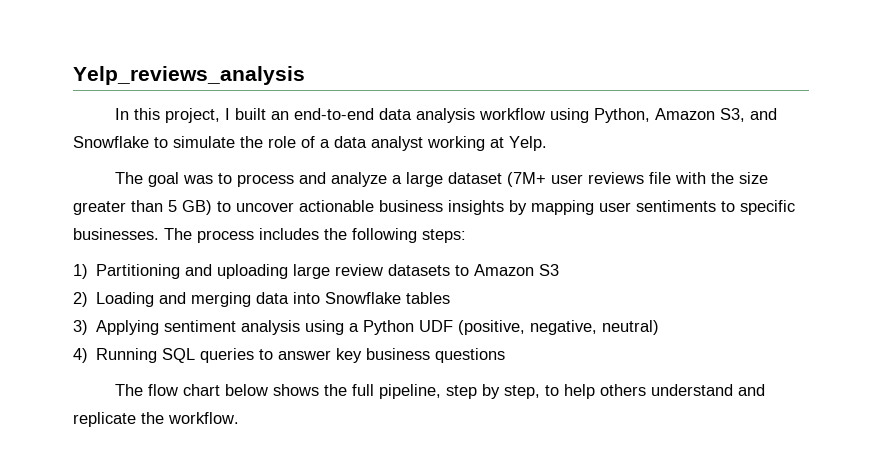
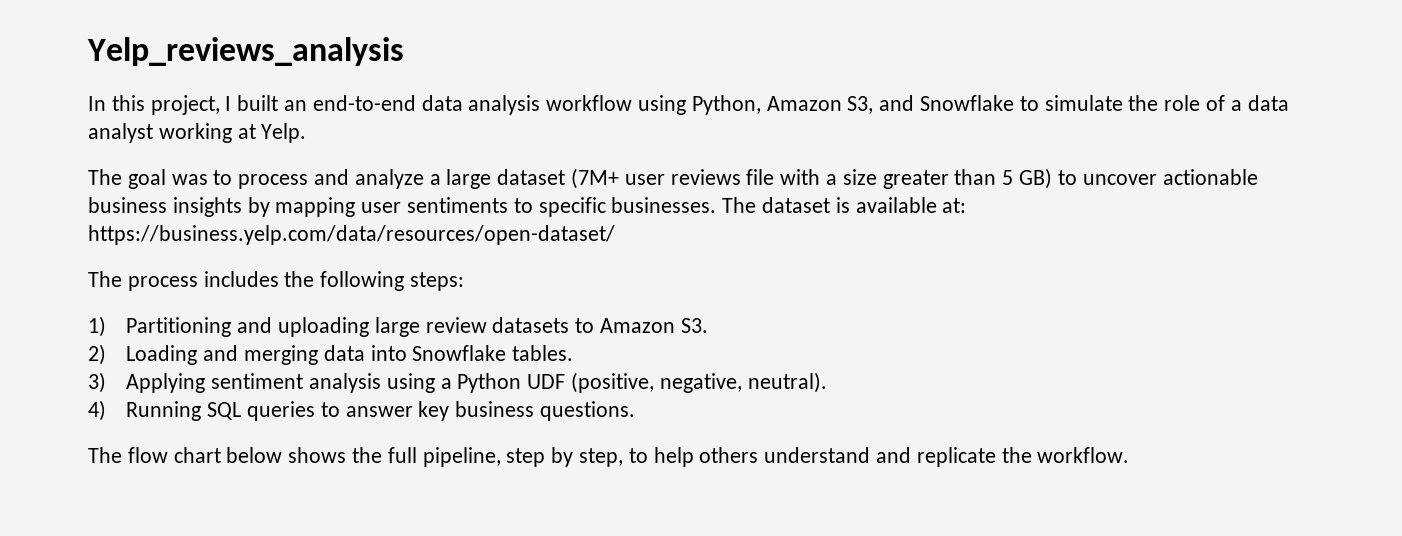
[711,172,735,184] the -> [826,174,838,185] a
(192, 234) none -> [762,197,967,213] [88,225,615,245] [88,271,122,287] dataset is available at: https://business.yelp.com/data/resources/open-dataset/ // The
[539,264,560,276] S3 -> [680,318,708,333] S3.
[406,292,451,304] tables -> [512,345,574,361] tables.
[602,320,660,335] neutral) -> [747,372,827,393] neutral).
[435,348,506,363] questions -> [540,401,636,421] questions.

